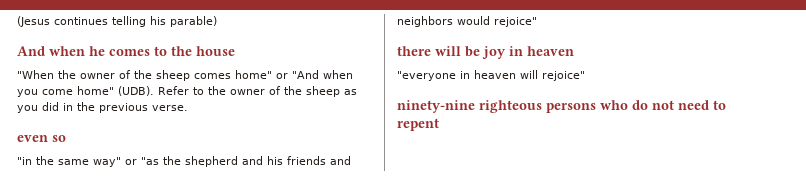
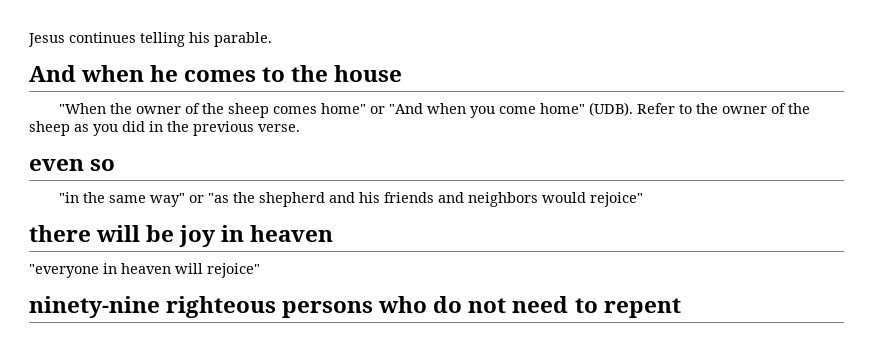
[17,16,50,27] (Jesus -> [28,33,65,47] Jesus
[170,16,217,27] parable) -> [214,32,272,47] parable.

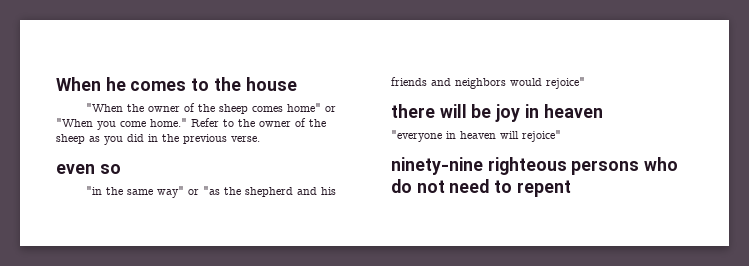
[28,32,272,47] [29,65,145,82] Jesus continues telling his parable. // And when -> [56,77,101,91] When
[389,102,634,118] "And when you come home" (UDB). -> [56,118,187,130] "When you come home."

